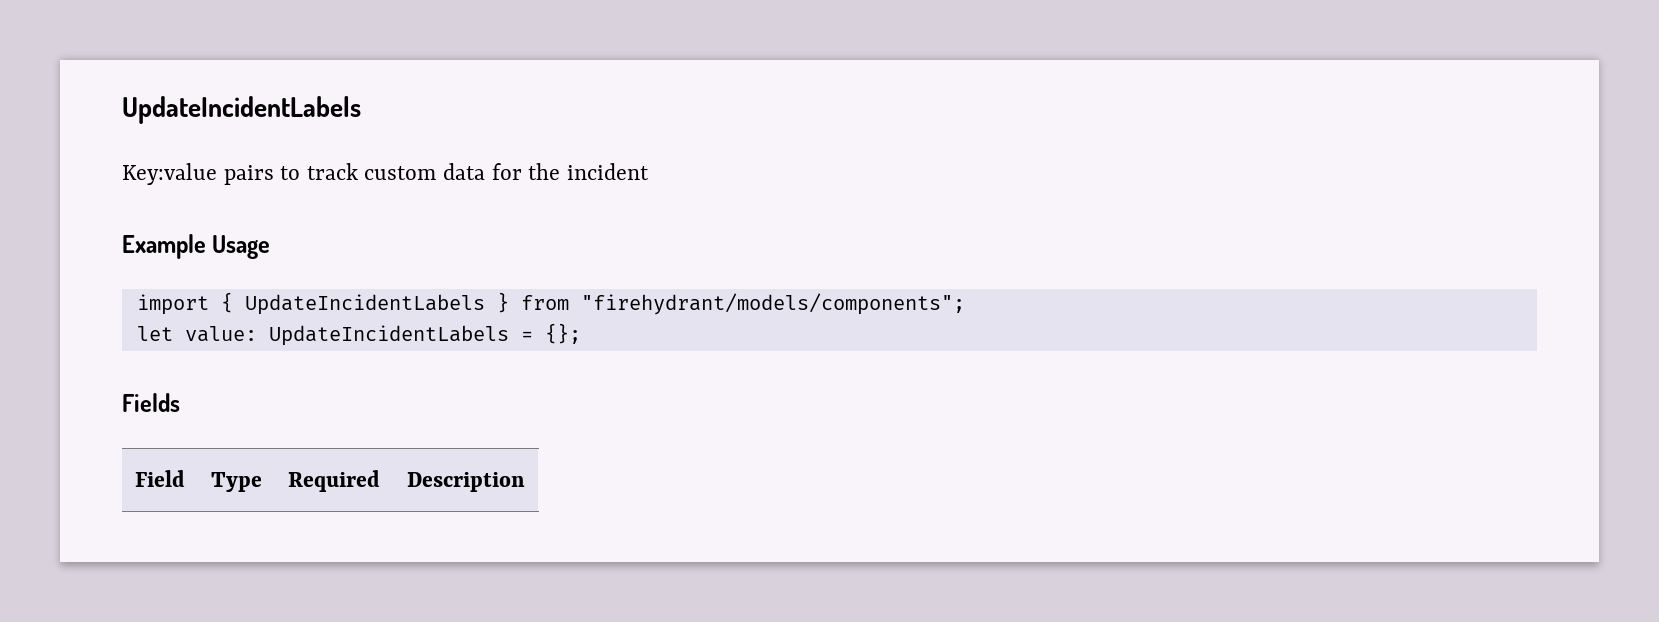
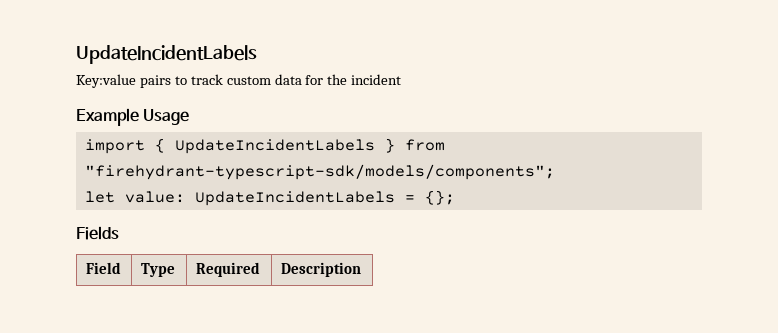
[580,293,965,315] "firehydrant/models/components"; -> [84,164,555,180] "firehydrant-typescript-sdk/models/components";

